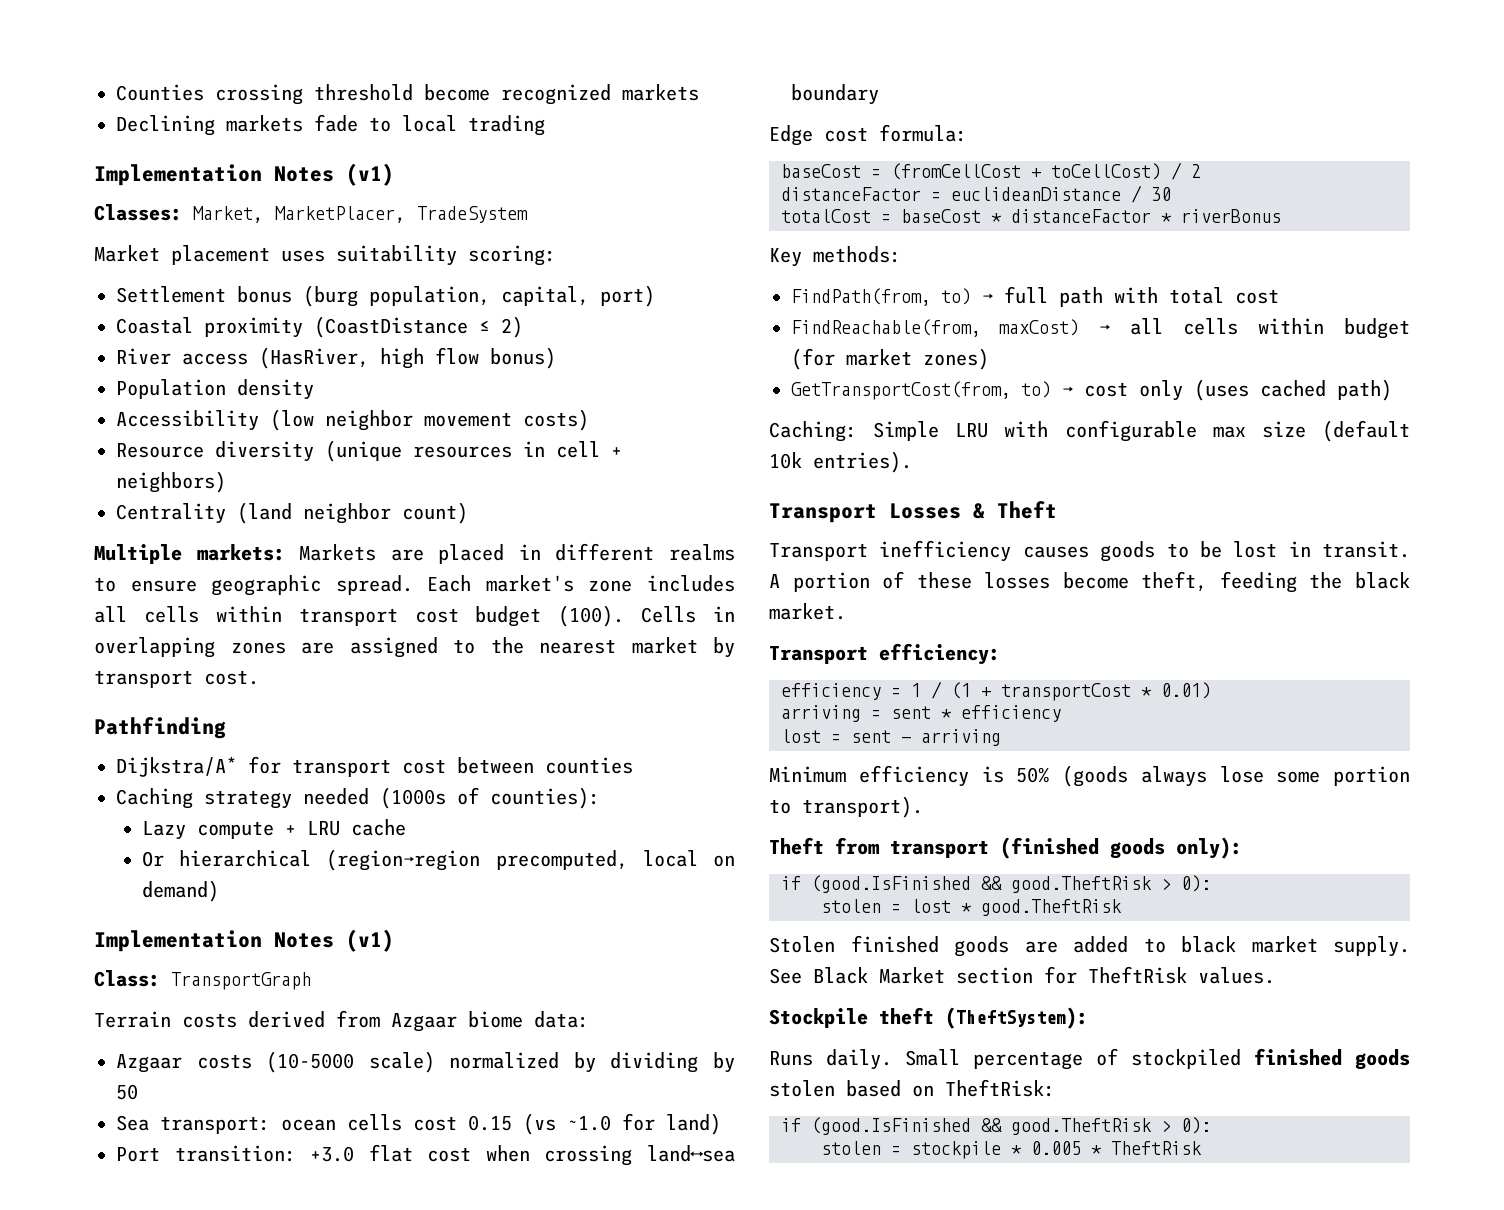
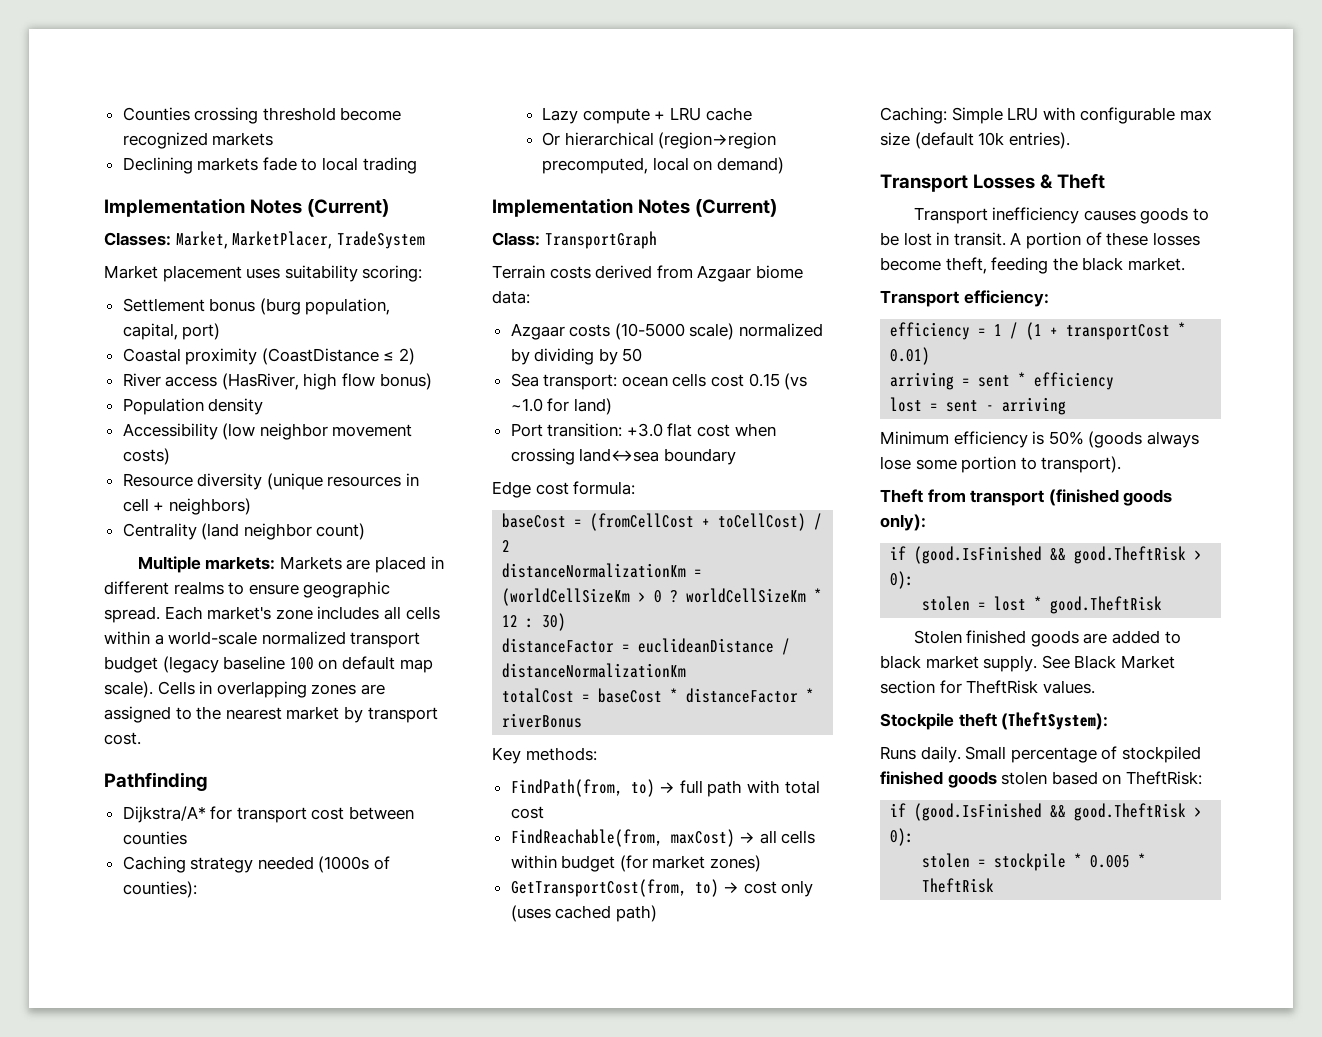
[346,163,394,186] (v1) -> [307,199,390,217] (Current)
[298,605,625,627] transport cost budget (100). -> [154,631,421,648] [104,656,433,673] [104,681,153,698] a world-scale normalized transport budget (legacy baseline 100 on default map scale).
[346,929,394,952] (v1) -> [695,199,778,217] (Current)
(1201, 171) none -> [502,563,703,578] [502,588,823,606] [502,613,567,631] // distanceNormalizationKm = (worldCellSizeKm > 0 ? worldCellSizeKm * 12 : 30)
[1151,187,1171,201] 30 -> [502,663,687,678] distanceNormalizationKm

